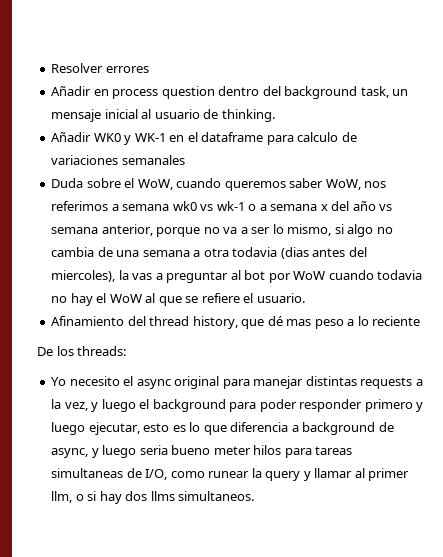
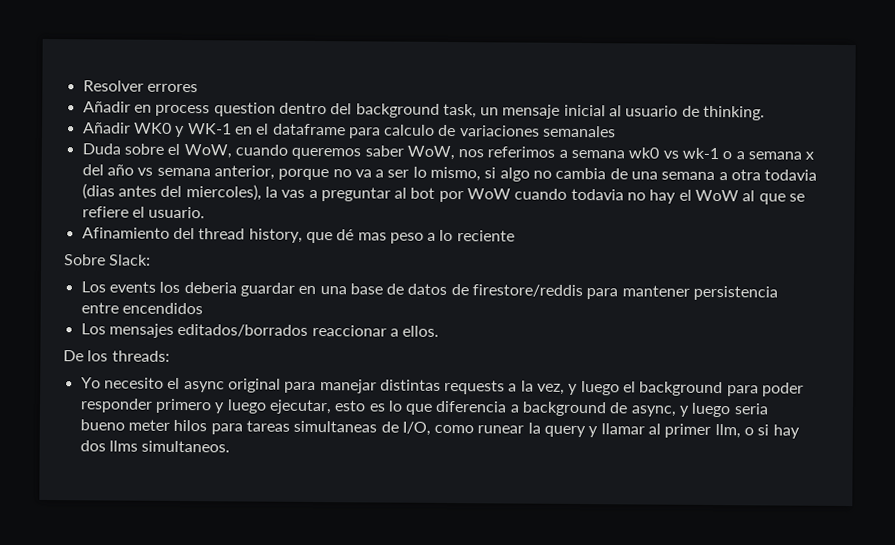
(421, 321) none -> [64,254,152,266] [80,281,779,301] [80,302,203,315] [80,323,440,338] // Sobre Slack: // Los events los deberia guardar en una base de datos de firestore/reddis para mantener persistencia entre encendidos // Los mensajes editados/borrados reaccionar a ellos.

